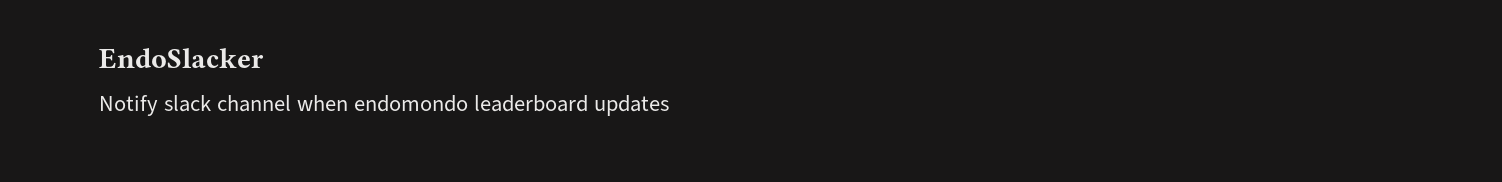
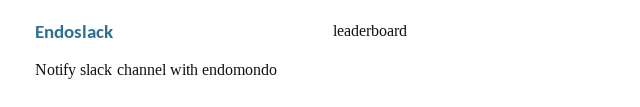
[99,48,264,69] EndoSlacker -> [35,25,113,38] Endoslack
[297,95,349,111] when -> [169,64,198,75] with
[594,95,670,116] updates -> (407, 30) none

